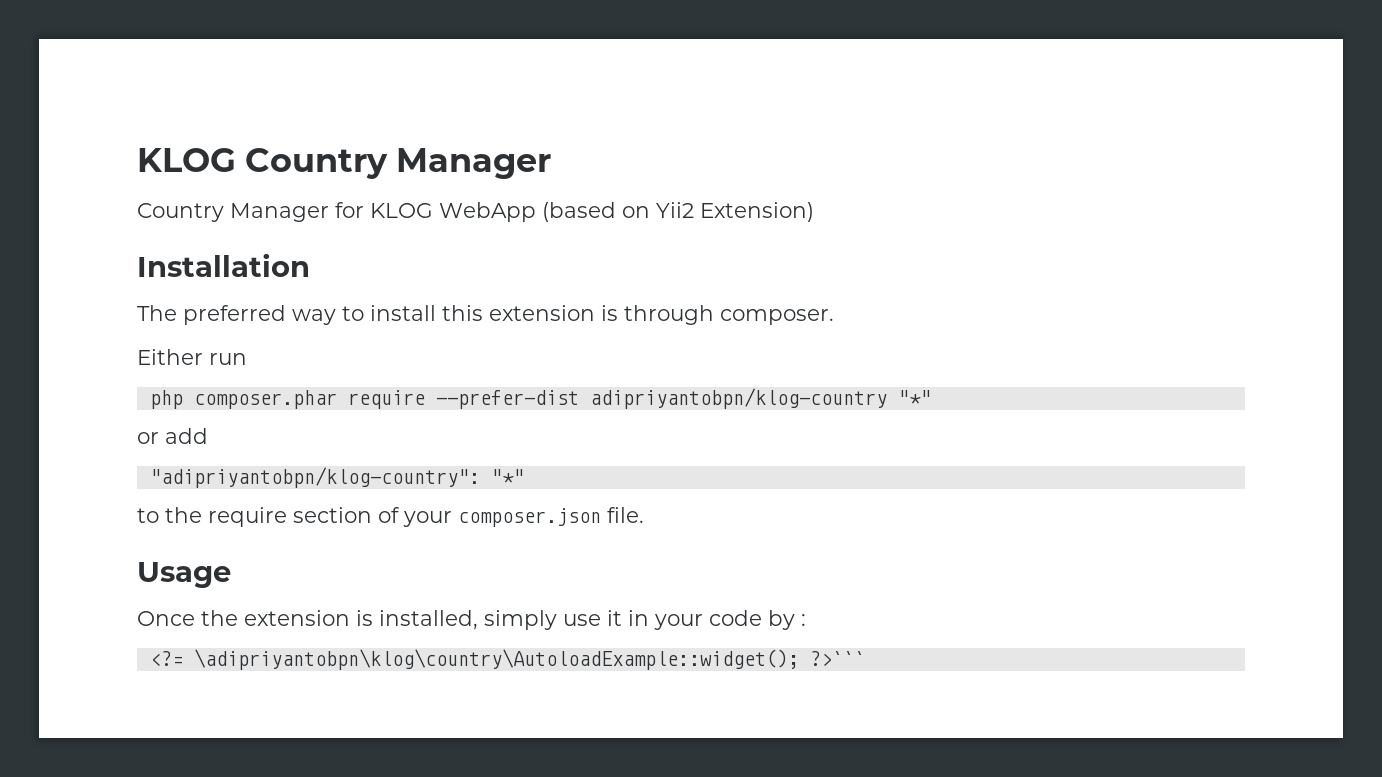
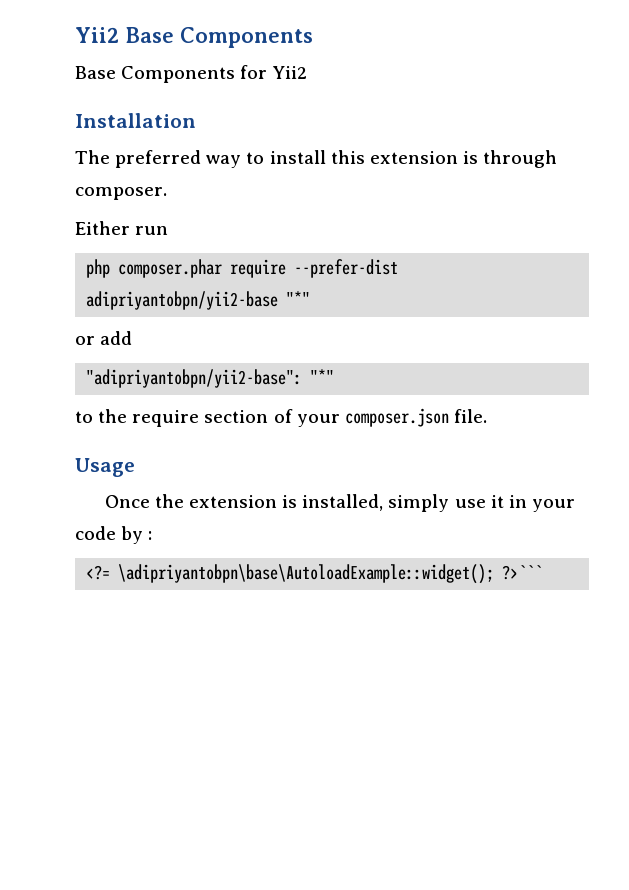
[137,148,552,179] [137,202,814,222] KLOG Country Manager // Country Manager for KLOG WebApp (based on Yii2 Extension) -> [75,27,313,48] [75,65,308,83] Yii2 Base Components // Base Components for Yii2
[589,388,887,409] adipriyantobpn/klog-country -> [86,291,279,310] adipriyantobpn/yii2-base
[149,467,480,488] "adipriyantobpn/klog-country": -> [86,369,303,388] "adipriyantobpn/yii2-base":
[193,649,799,670] \adipriyantobpn\klog\country\AutoloadExample::widget(); -> [118,564,495,584] \adipriyantobpn\base\AutoloadExample::widget();

